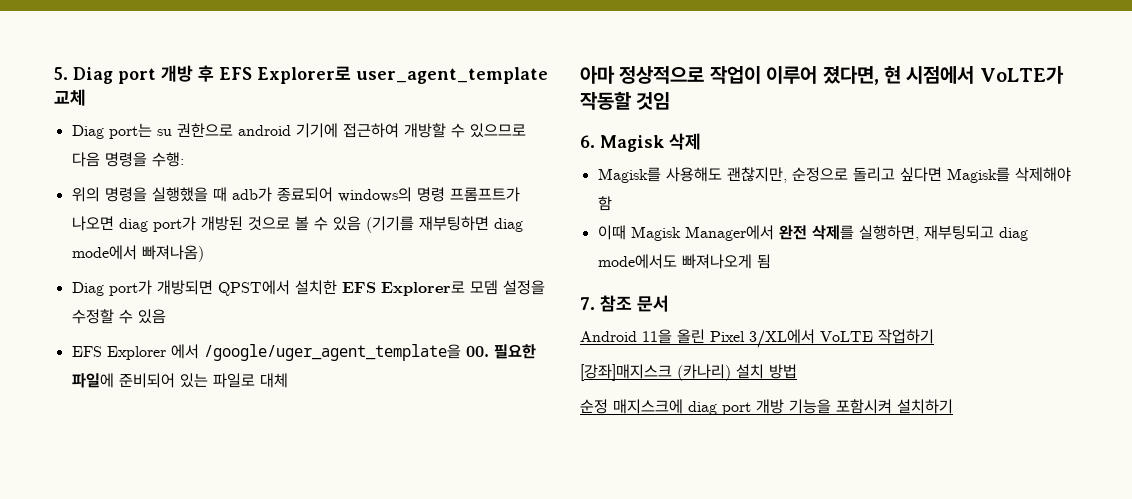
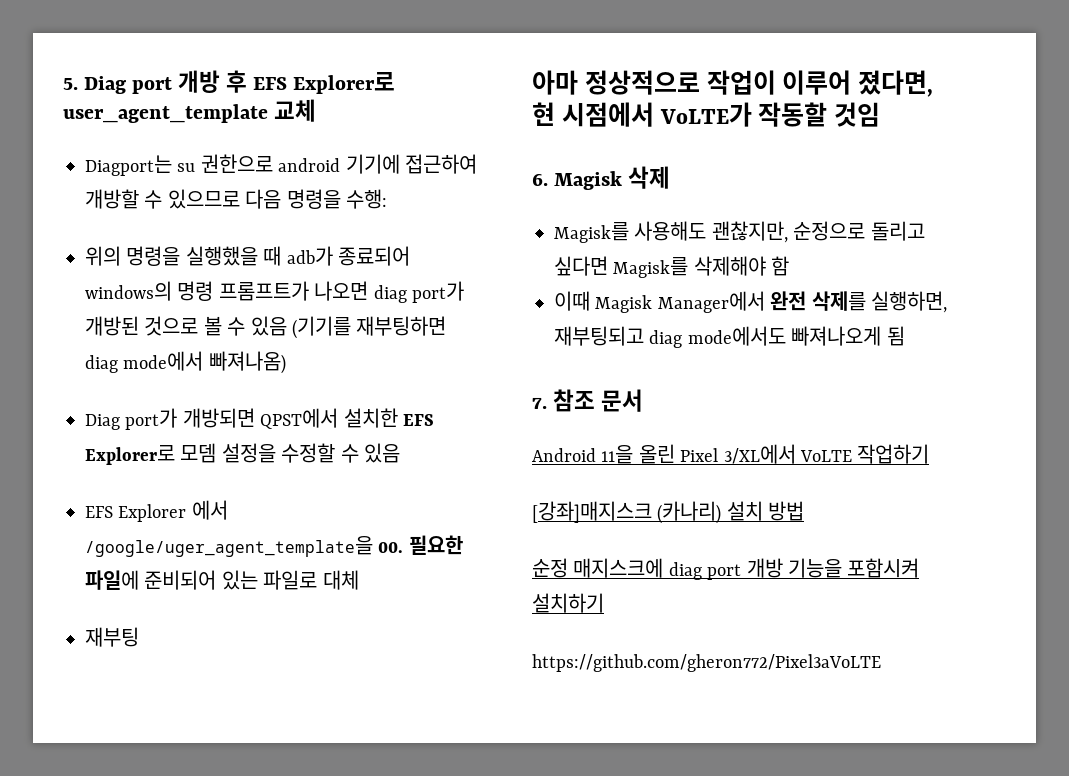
[71,123,152,139] Diag port는 -> [85,155,172,176] Diagport는
(288, 380) none -> [85,627,139,647] // 재부팅
(953, 406) none -> [532,654,881,672] // https://github.com/gheron772/Pixel3aVoLTE

